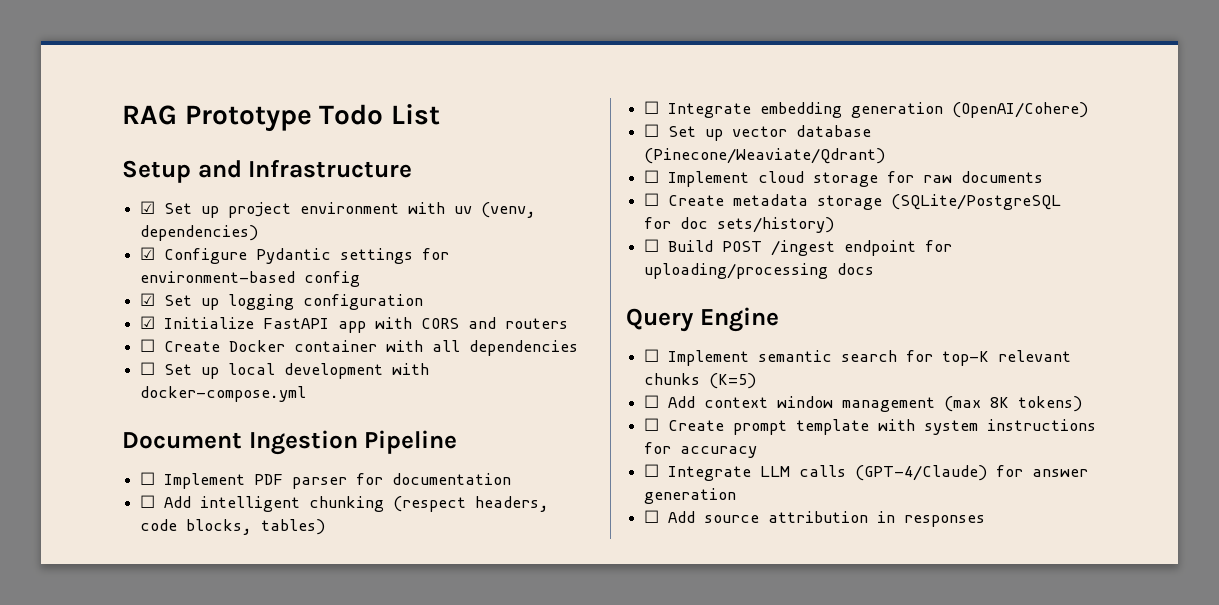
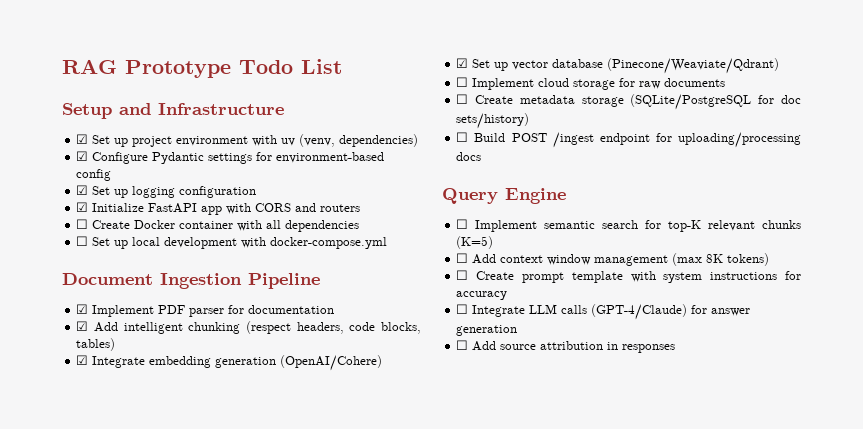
[140,472,156,485] ☐ -> [76,304,89,314] ☑
[140,495,156,508] ☐ -> [76,321,89,331] ☑
[644,101,660,114] ☐ -> [76,355,89,365] ☑
[644,124,660,137] ☐ -> [456,58,469,68] ☑

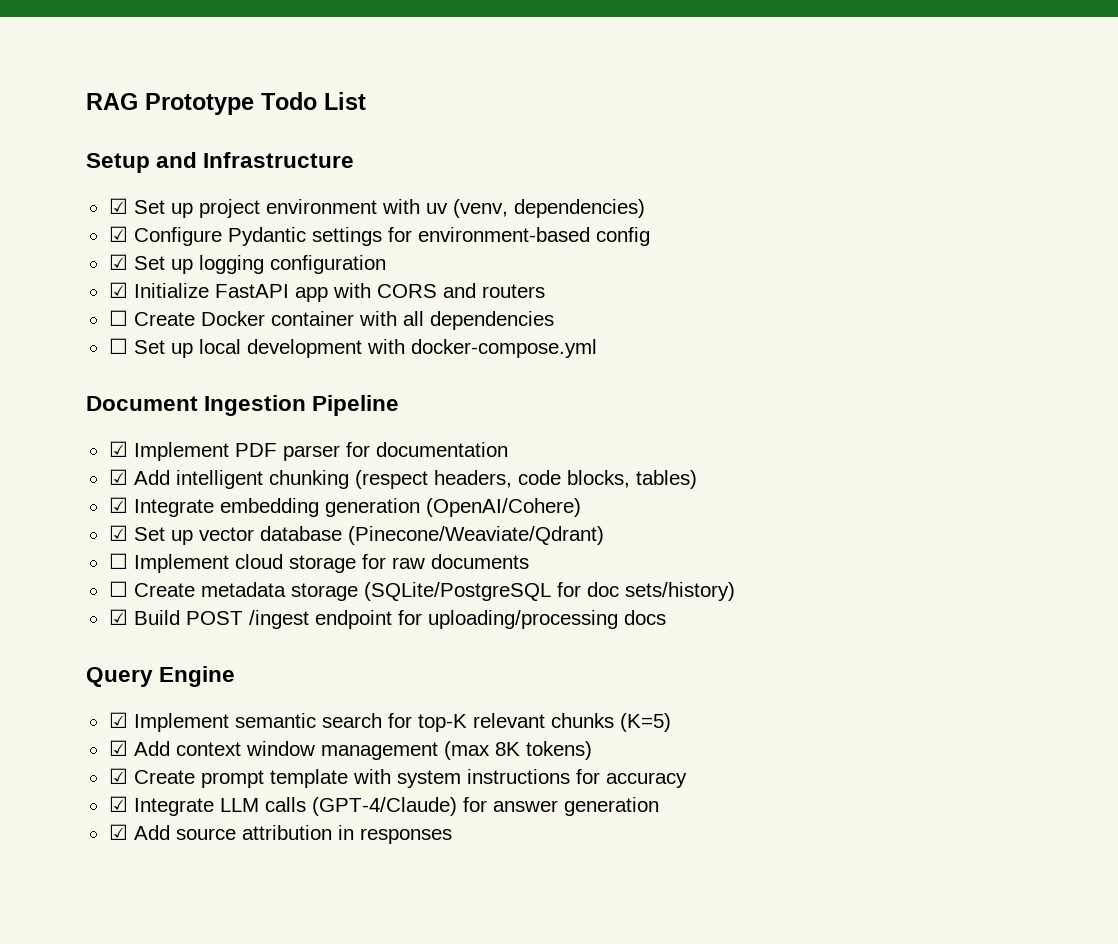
[456,132,469,142] ☐ -> [108,609,128,625] ☑
[456,219,469,229] ☐ -> [108,712,128,728] ☑
[456,253,469,263] ☐ -> [108,740,128,756] ☑
[456,270,469,280] ☐ -> [108,768,128,784] ☑
[456,304,469,314] ☐ -> [108,796,128,812] ☑
[456,340,469,350] ☐ -> [108,824,128,840] ☑

